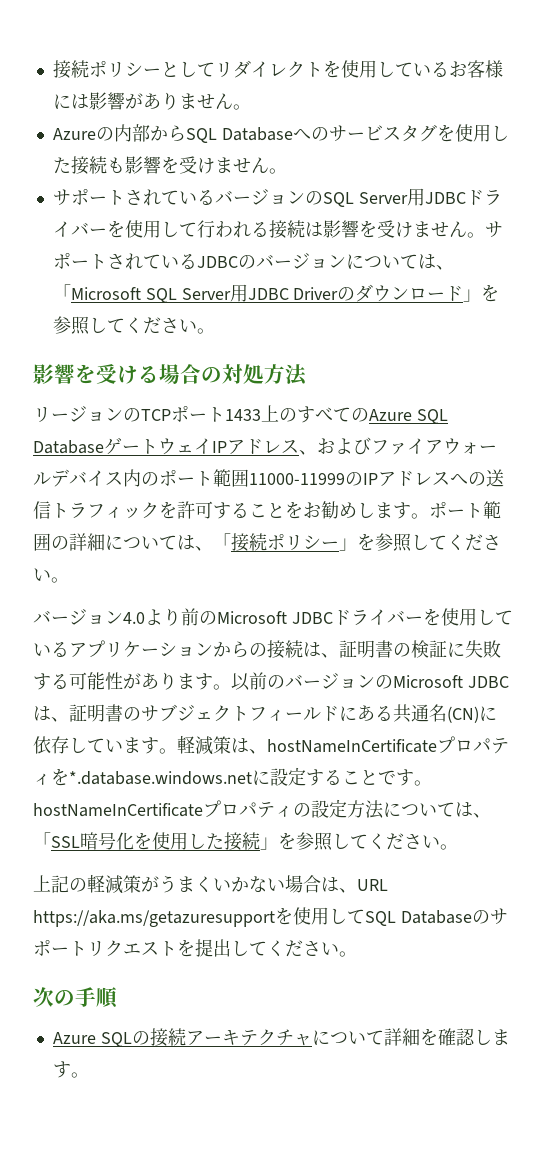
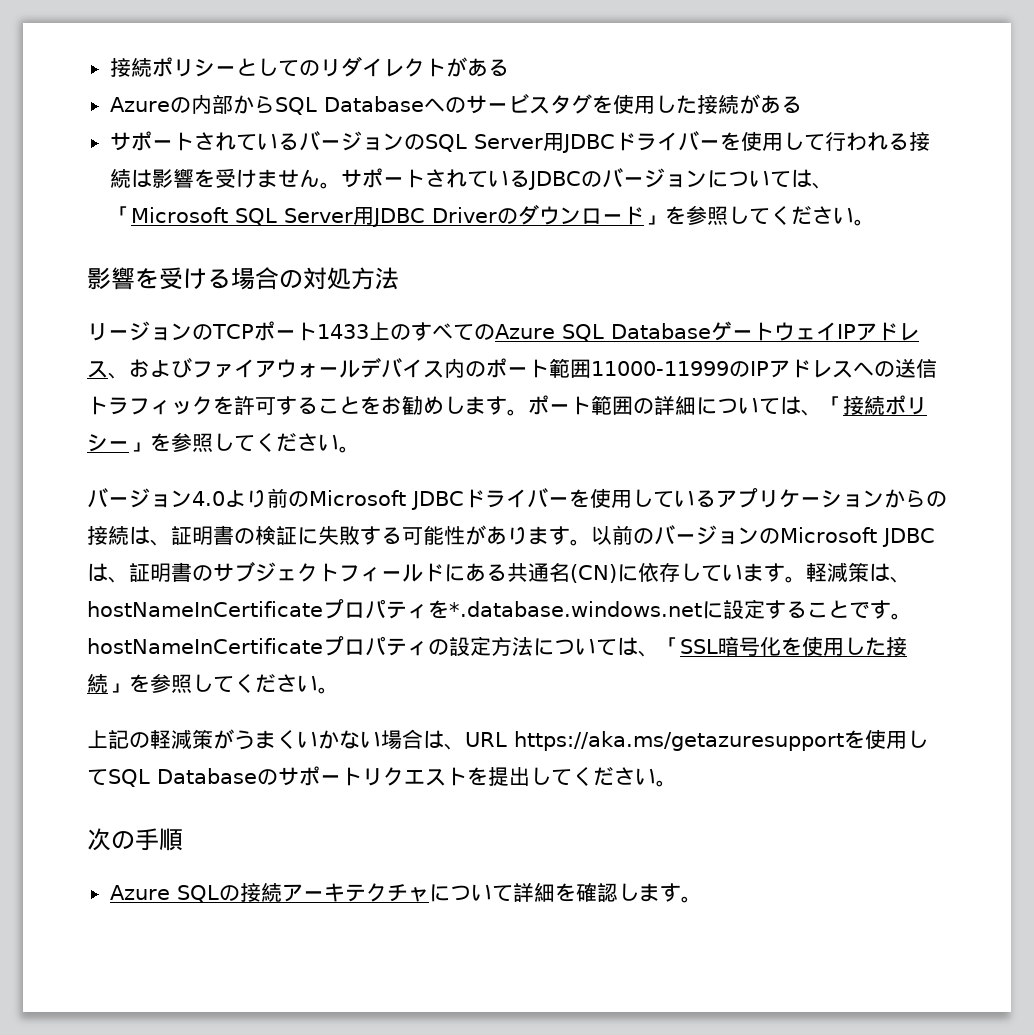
(215, 69) none -> [298,60,320,76] の
[322,60,503,78] [52,92,251,110] を使用しているお客様には影響がありません。 -> [445,57,509,77] がある
[106,156,287,174] も影響を受けません。 -> [738,94,802,114] がある

